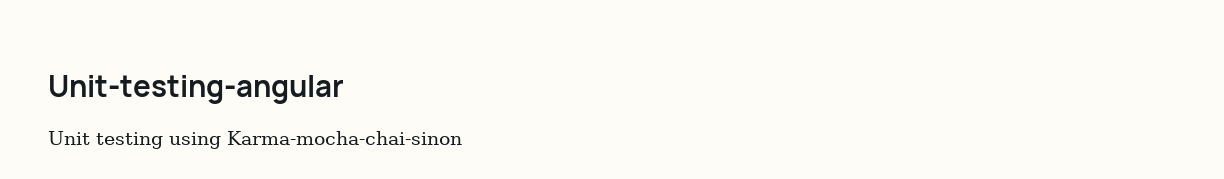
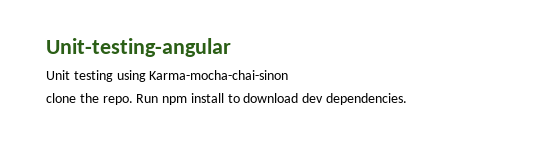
(462, 138) none -> [46,93,408,105] // clone the repo. Run npm install to download dev dependencies.

